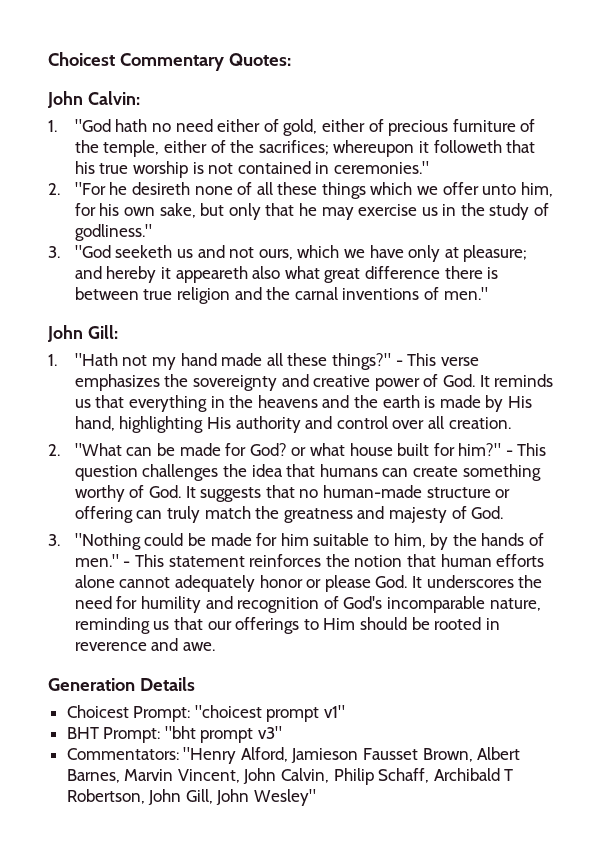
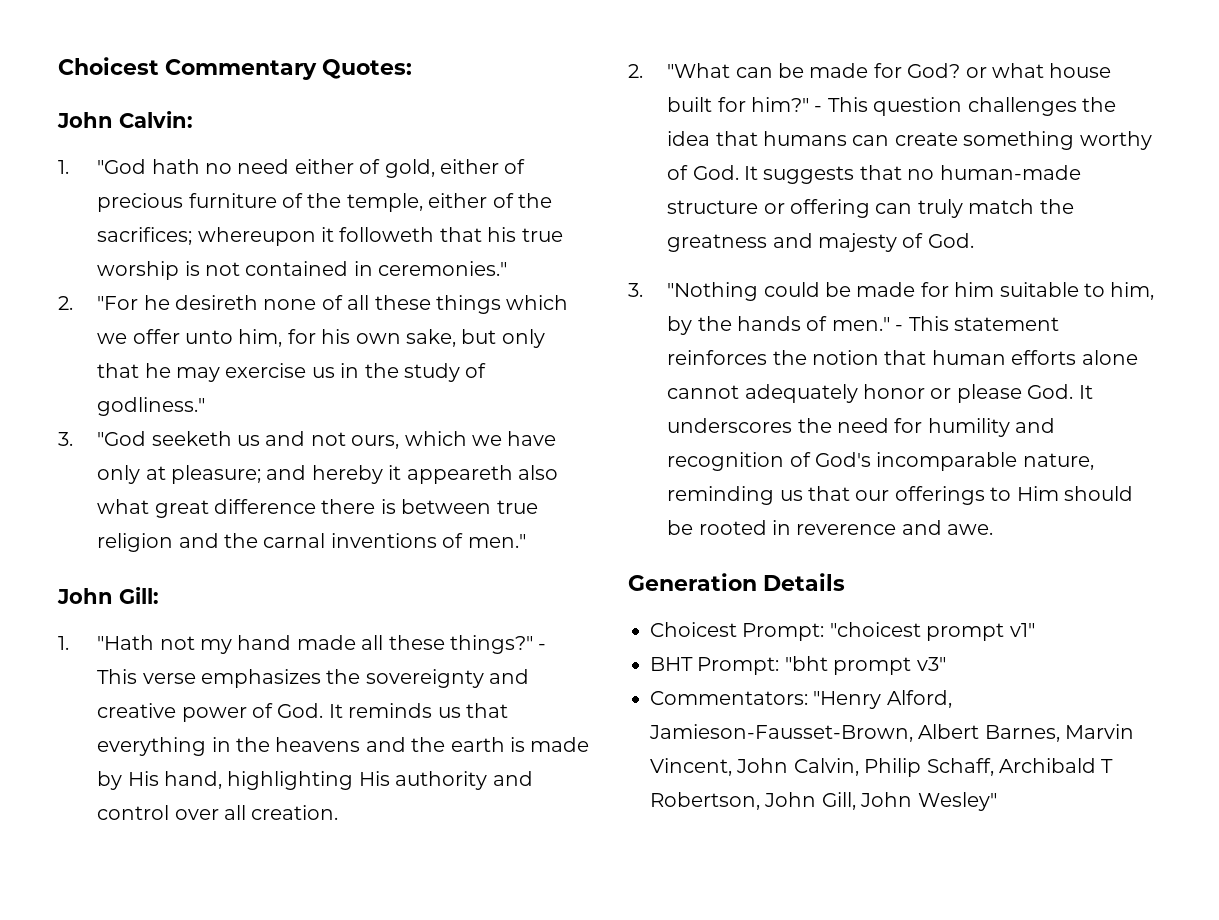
[291,748,473,763] Jamieson Fausset Brown, -> [649,724,913,742] Jamieson-Fausset-Brown,

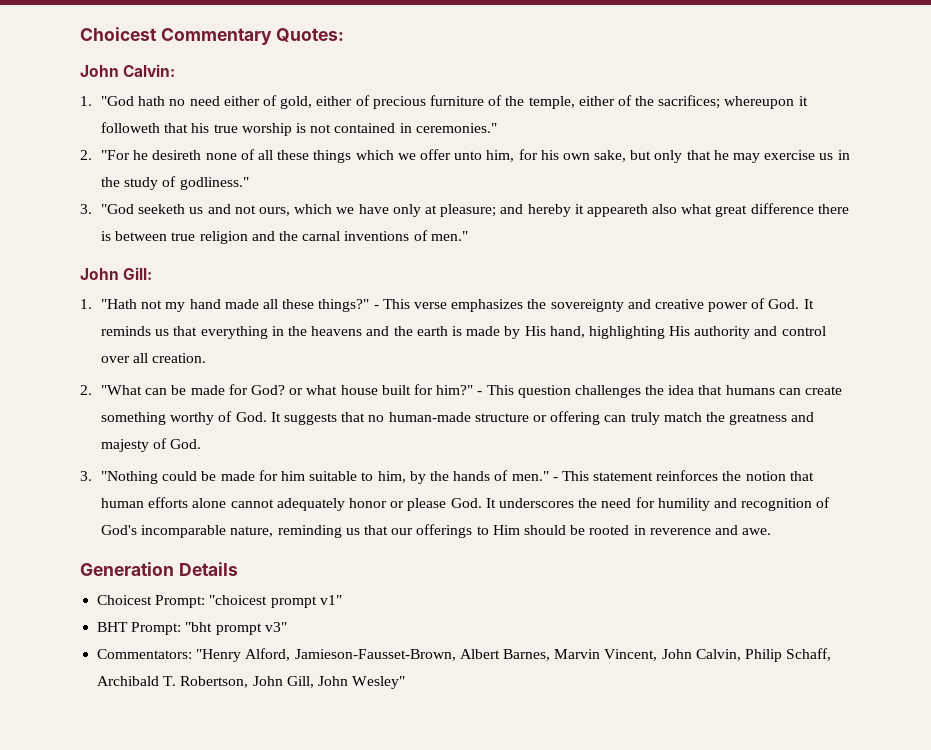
[1101,759,1114,773] T -> [163,676,177,686] T.

